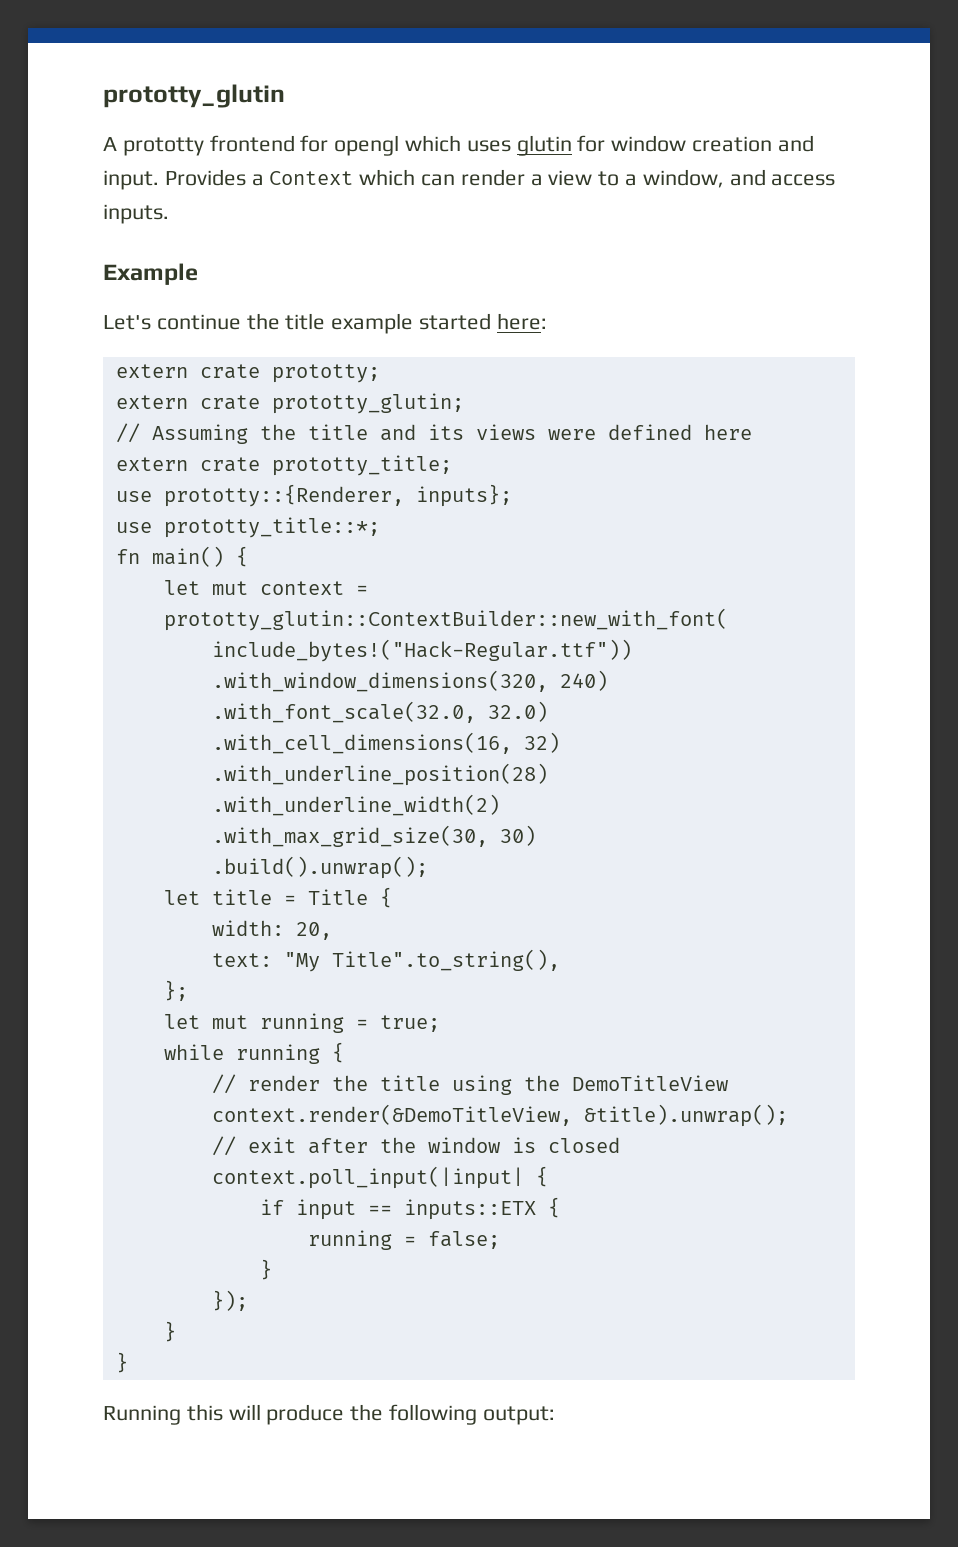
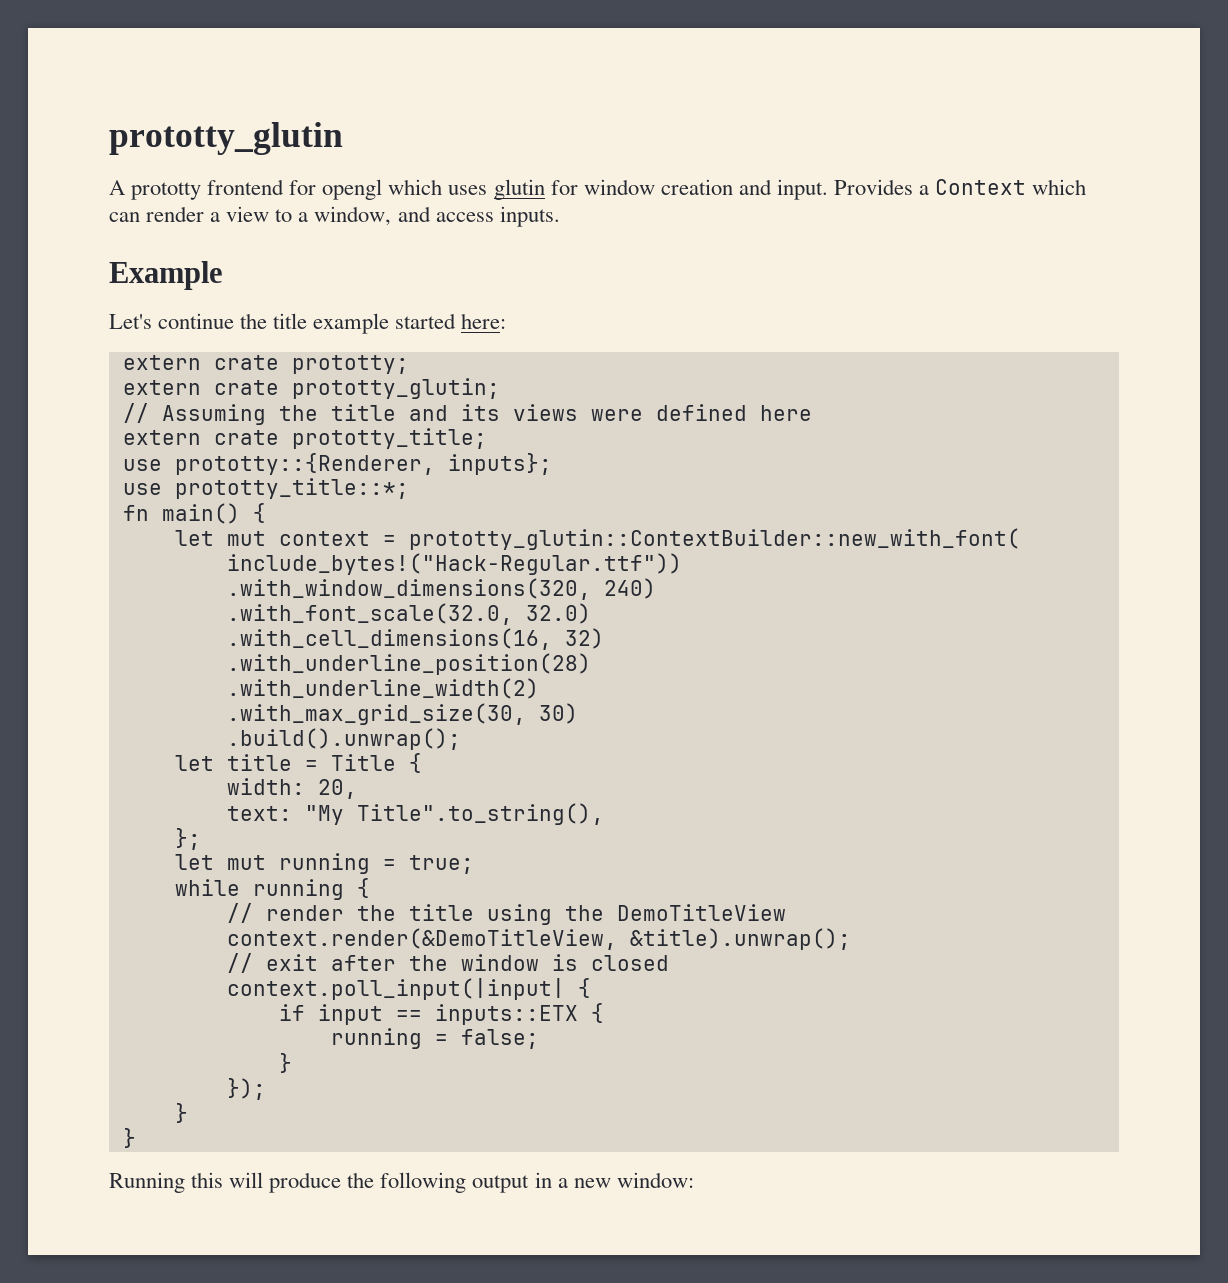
[482,1406,555,1425] output: -> [472,1172,694,1193] output in a new window:

